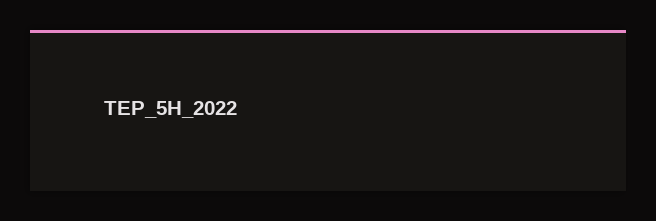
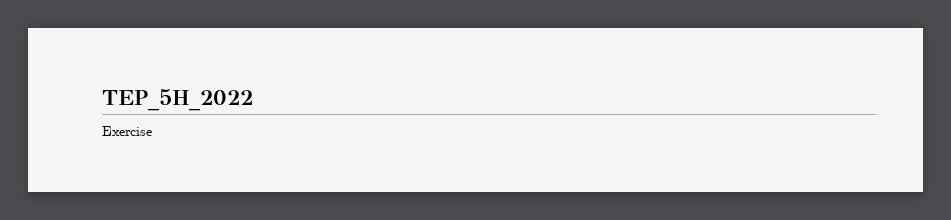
(237, 109) none -> [102,126,152,136] // Exercise

